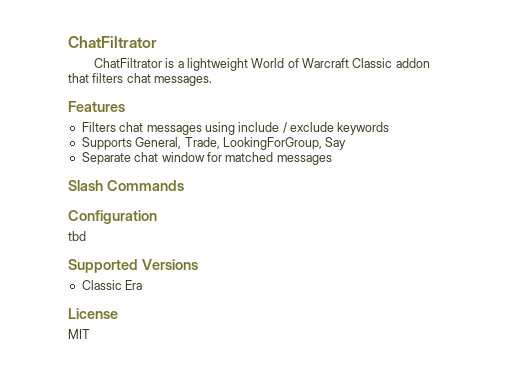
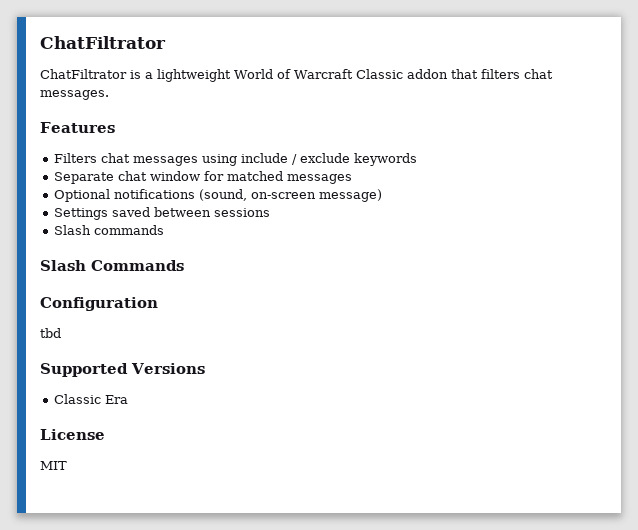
[81,137,347,150] // Supports General, Trade, LookingForGroup, Say -> (418, 159) none
(332, 160) none -> [54,189,383,202] [54,207,271,220] [54,225,165,235] // Optional notifications (sound, on-screen message) // Settings saved between sessions // Slash commands

